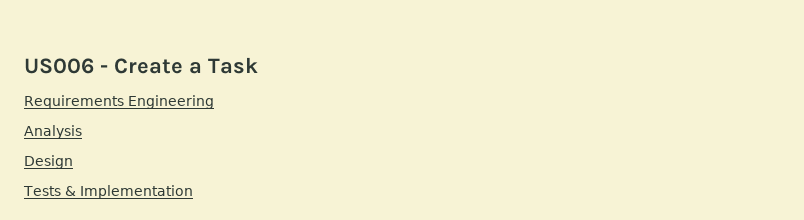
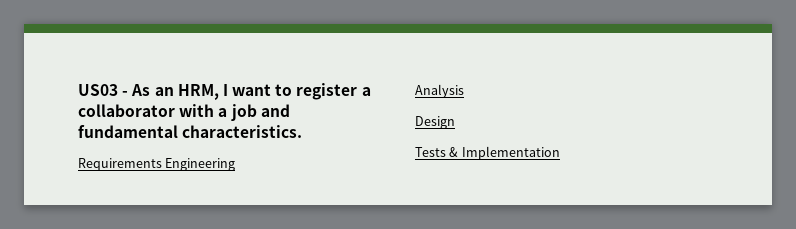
[24,57,258,74] US006 - Create a Task -> [78,83,371,100] [78,104,290,121] [78,125,303,138] US03 - As an HRM, I want to register a collaborator with a job and fundamental characteristics.

